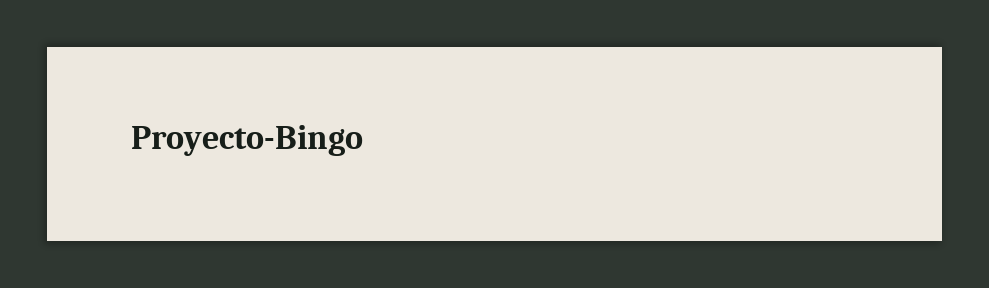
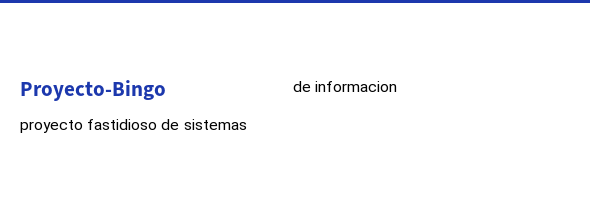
(363, 140) none -> [20,119,247,133] [293,81,398,92] // proyecto fastidioso de sistemas de informacion

